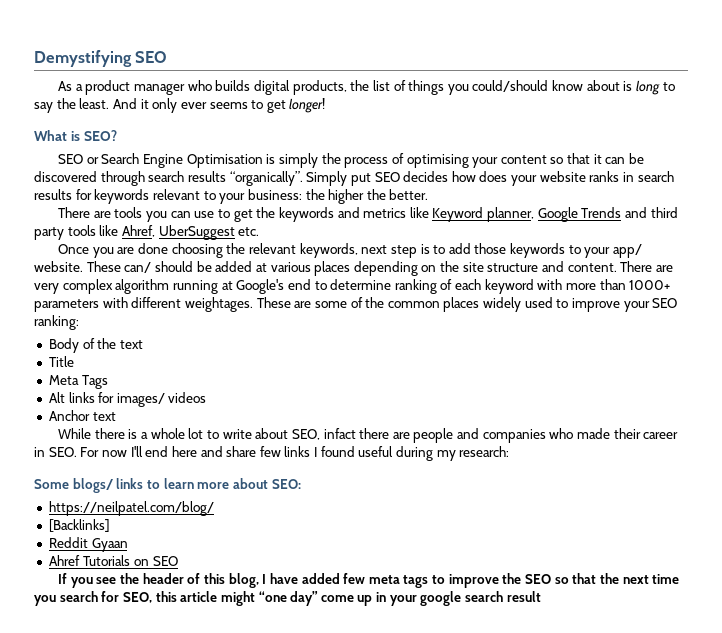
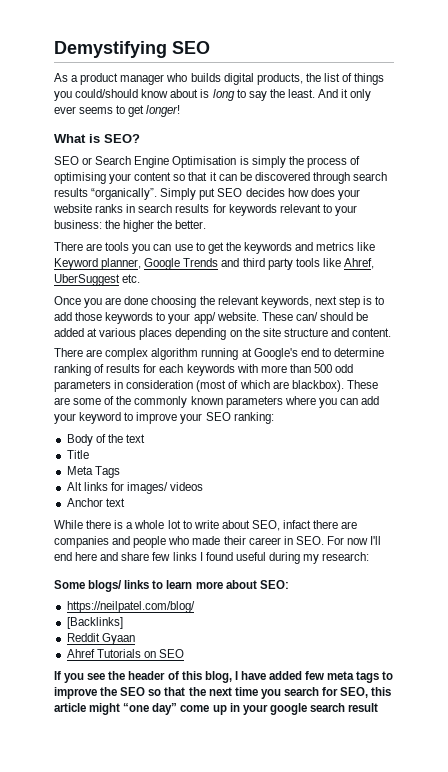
[620,261,673,272] [34,283,59,294] There are very -> [54,348,103,357] // There are
[455,279,671,294] [34,297,253,312] each keyword with more than 1000+ parameters with different weightages. -> [106,364,354,376] [54,380,344,392] results for each keywords with more than 500 odd parameters in consideration (most of which are blackbox).
[387,297,553,312] common places widely used -> [134,396,380,408] [54,412,122,424] commonly known parameters where you can add your keyword
[413,428,546,443] people and companies -> [54,536,167,548] companies and people

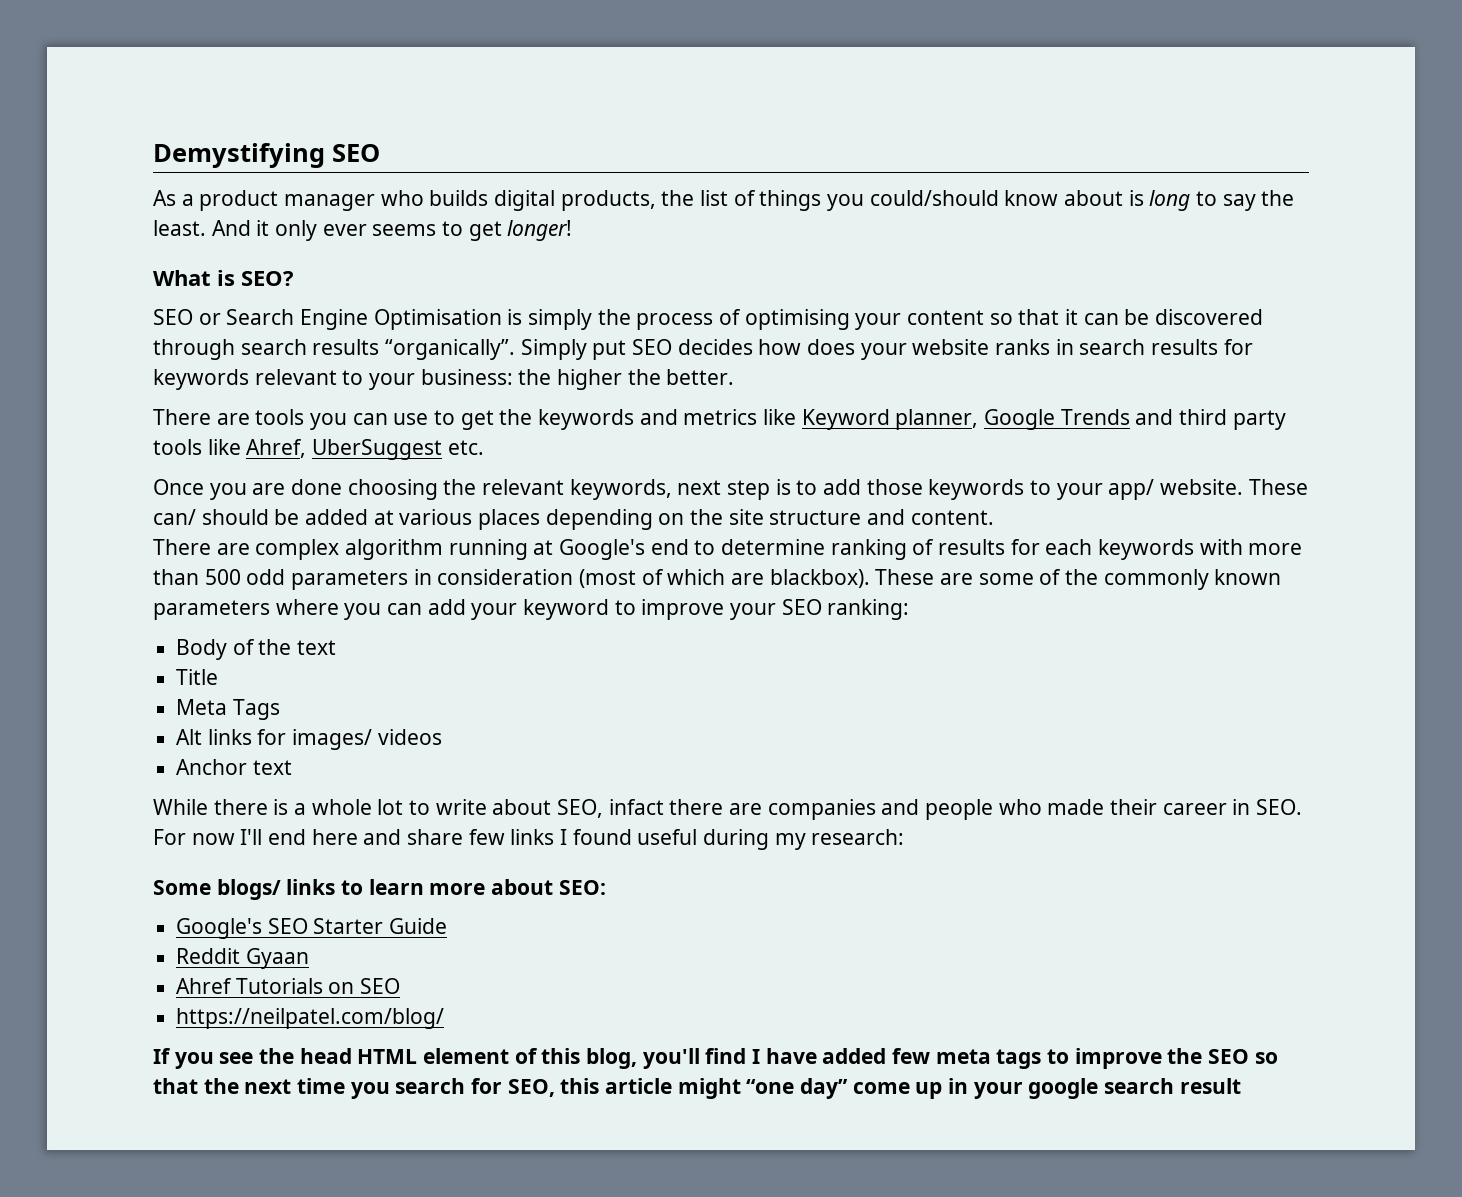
[66,601,195,613] [66,617,123,629] https://neilpatel.com/blog/ // [Backlinks] -> [176,918,448,939] Google's SEO Starter Guide
(184, 653) none -> [176,1008,445,1029] // https://neilpatel.com/blog/
[128,671,166,680] header -> [299,1048,510,1064] head HTML element
(232, 677) none -> [642,1048,747,1069] you'll find

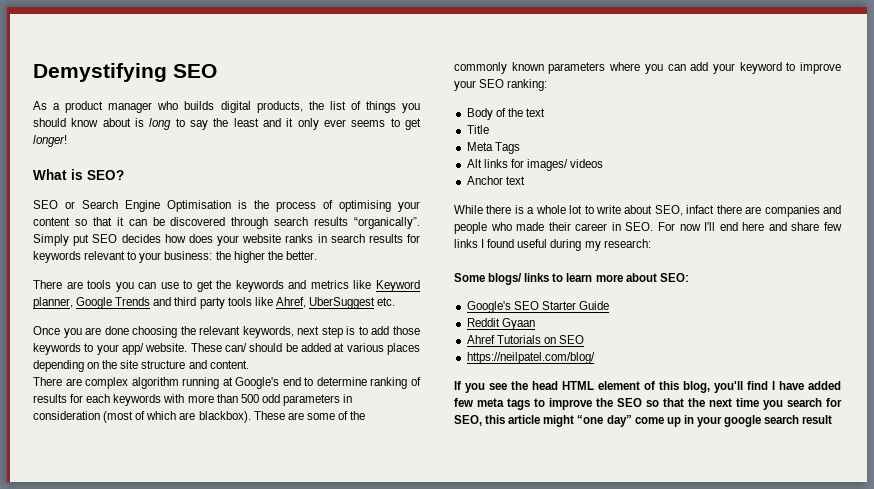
[869,190,999,206] could/should -> [33,118,66,127] should
[153,220,251,236] least. And -> [233,118,281,127] least and
[528,309,593,330] simply -> (247, 204) none

